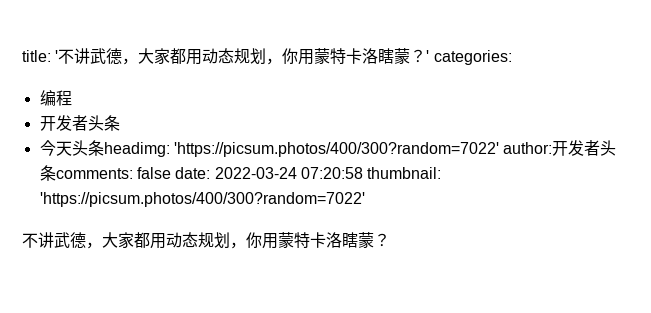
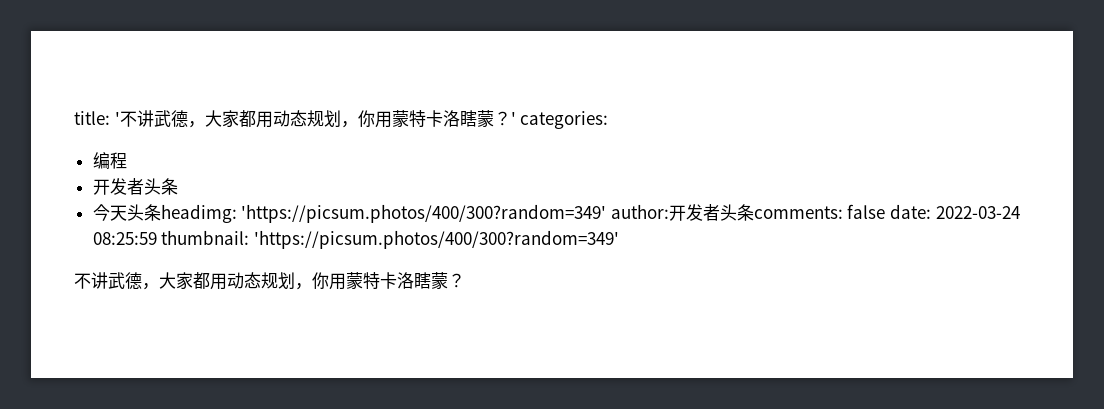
[173,142,499,157] 'https://picsum.photos/400/300?random=7022' -> [241,204,607,223] 'https://picsum.photos/400/300?random=349'
[300,167,442,179] [39,192,365,207] 07:20:58 thumbnail: 'https://picsum.photos/400/300?random=7022' -> [92,230,619,249] 08:25:59 thumbnail: 'https://picsum.photos/400/300?random=349'

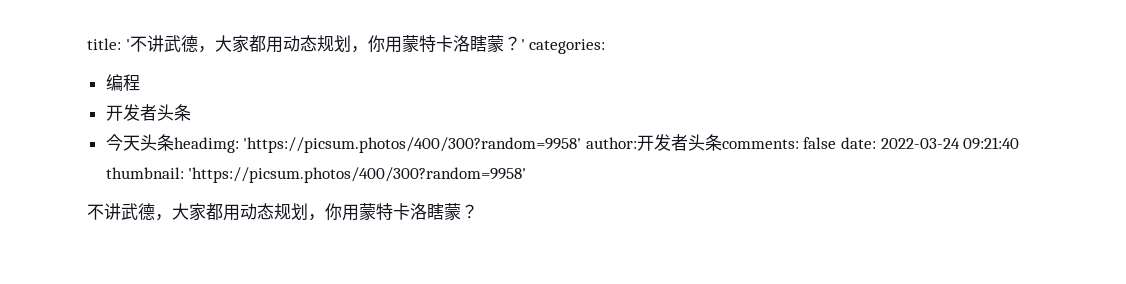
[241,204,607,223] 'https://picsum.photos/400/300?random=349' -> [243,137,582,153] 'https://picsum.photos/400/300?random=9958'
[92,230,619,249] 08:25:59 thumbnail: 'https://picsum.photos/400/300?random=349' -> [963,137,1020,150] [105,167,527,183] 09:21:40 thumbnail: 'https://picsum.photos/400/300?random=9958'

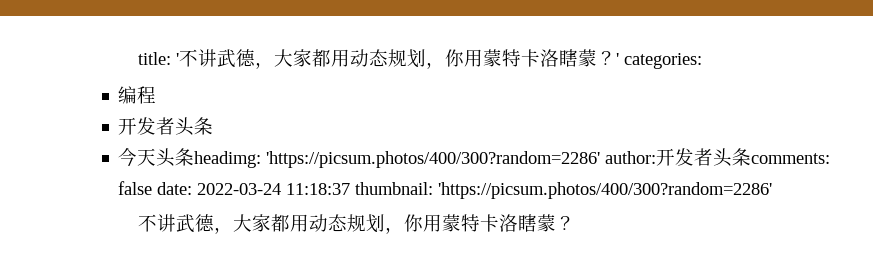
[243,137,582,153] 'https://picsum.photos/400/300?random=9958' -> [266,151,601,168] 'https://picsum.photos/400/300?random=2286'
[963,137,1020,150] [105,167,527,183] 09:21:40 thumbnail: 'https://picsum.photos/400/300?random=9958' -> [286,182,773,199] 11:18:37 thumbnail: 'https://picsum.photos/400/300?random=2286'

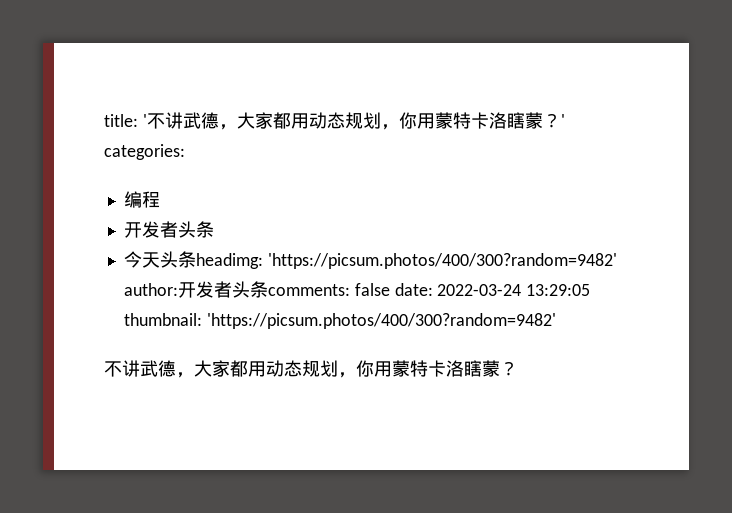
[266,151,601,168] 'https://picsum.photos/400/300?random=2286' -> [267,253,617,269] 'https://picsum.photos/400/300?random=9482'
[286,182,773,199] 11:18:37 thumbnail: 'https://picsum.photos/400/300?random=2286' -> [526,284,591,296] [123,313,556,329] 13:29:05 thumbnail: 'https://picsum.photos/400/300?random=9482'

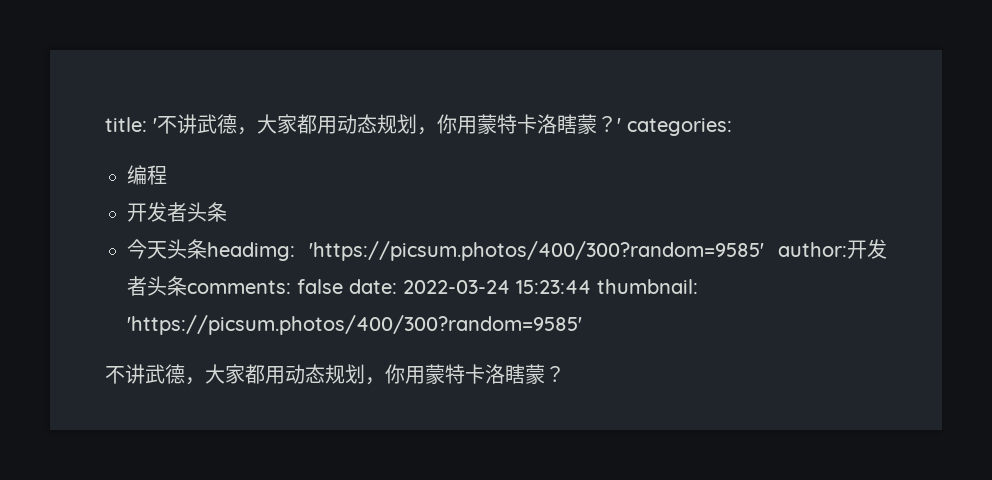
[267,253,617,269] 'https://picsum.photos/400/300?random=9482' -> [309,241,764,261] 'https://picsum.photos/400/300?random=9585'
[526,284,591,296] [123,313,556,329] 13:29:05 thumbnail: 'https://picsum.photos/400/300?random=9482' -> [516,279,698,294] [127,315,582,335] 15:23:44 thumbnail: 'https://picsum.photos/400/300?random=9585'

